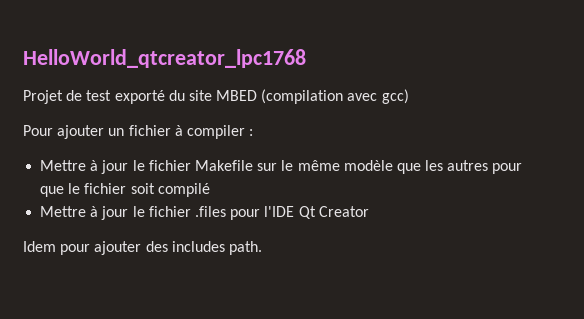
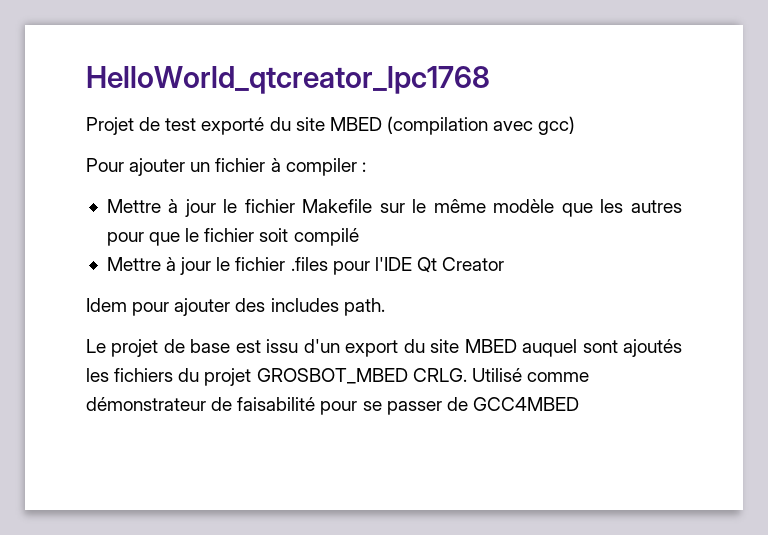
(262, 248) none -> [86,339,682,357] [86,368,589,386] [86,397,579,415] // Le projet de base est issu d'un export du site MBED auquel sont ajoutés les fichiers du projet GROSBOT_MBED CRLG. Utilisé comme démonstrateur de faisabilité pour se passer de GCC4MBED

